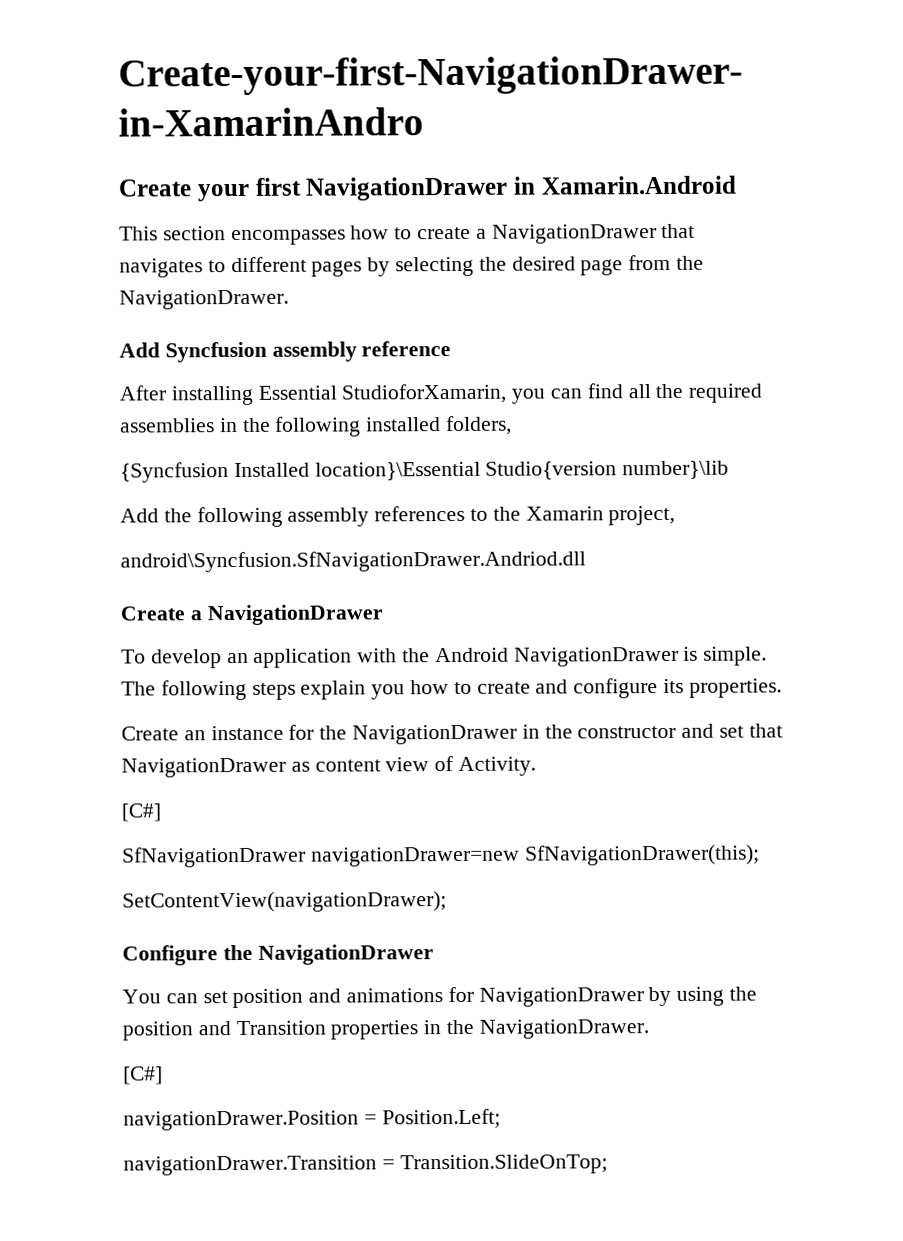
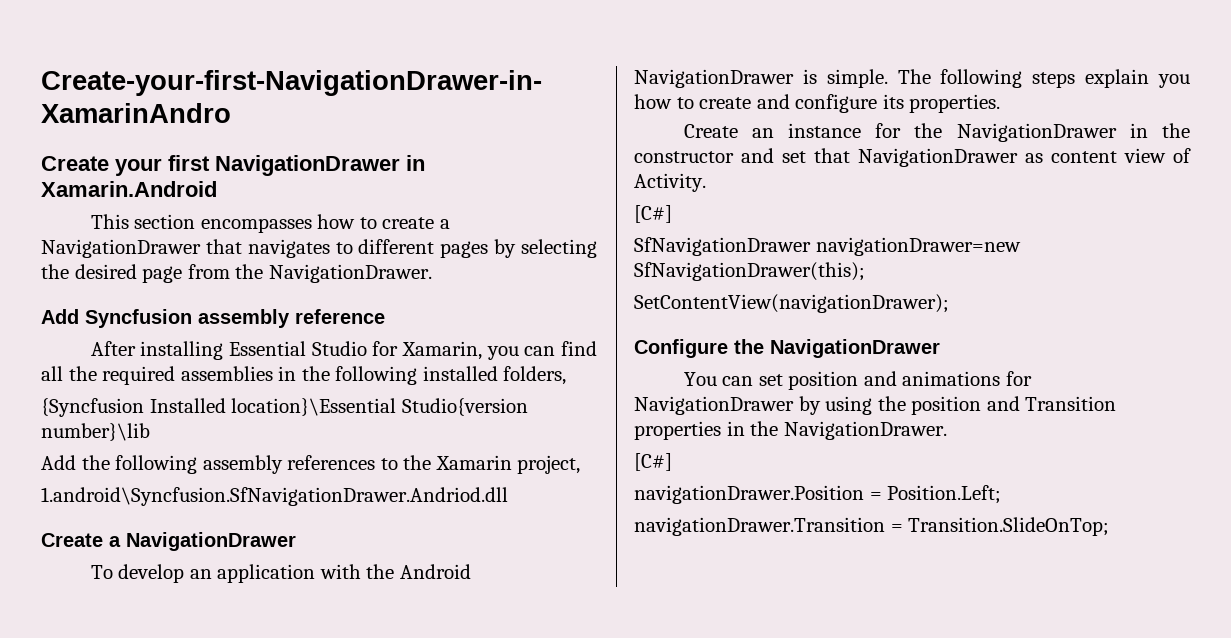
[341,383,507,404] StudioforXamarin, -> [311,341,483,360] Studio for Xamarin,
[120,550,586,573] android\Syncfusion.SfNavigationDrawer.Andriod.dll -> [41,487,508,506] 1.android\Syncfusion.SfNavigationDrawer.Andriod.dll

